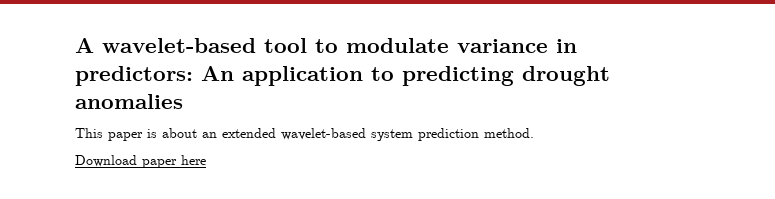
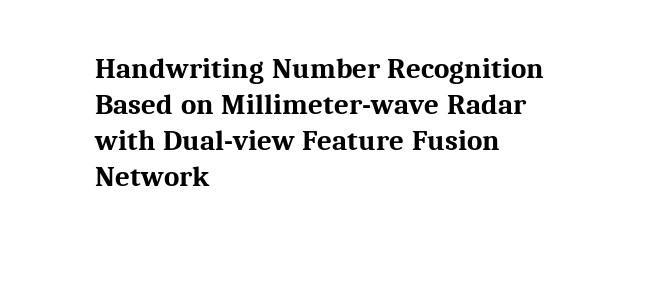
[75,38,577,53] [75,66,610,86] [75,94,183,109] [75,128,534,141] [75,155,206,168] A wavelet-based tool to modulate variance in predictors: An application to predicting drought anomalies // This paper is about an extended wavelet-based system prediction method. // Download paper here -> [95,58,545,84] [95,94,528,114] [94,129,501,150] [95,166,210,186] Handwriting Number Recognition Based on Millimeter-wave Radar with Dual-view Feature Fusion Network

